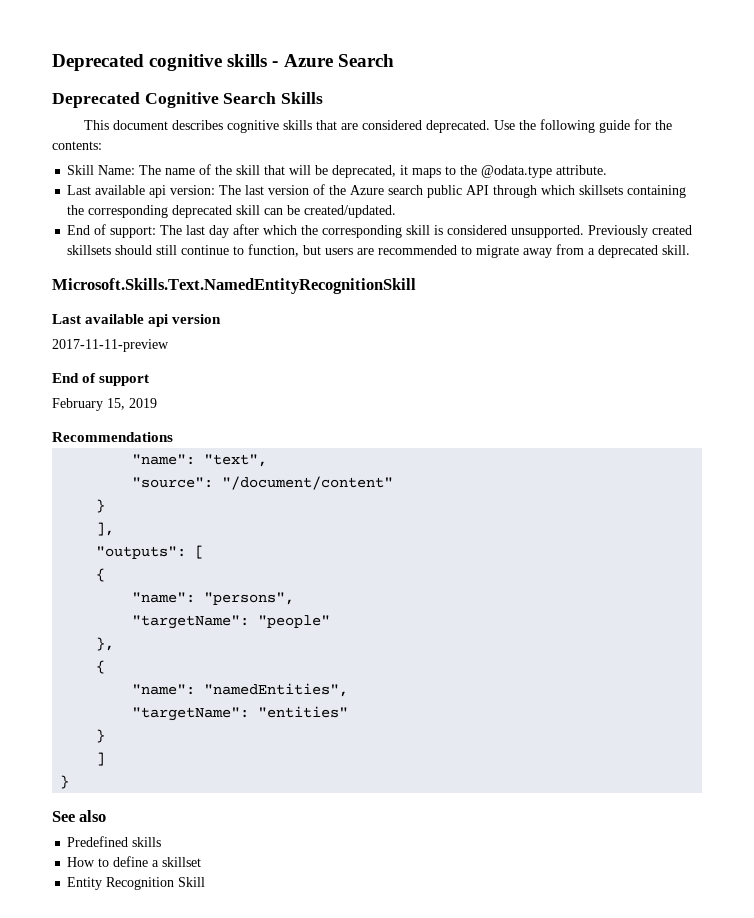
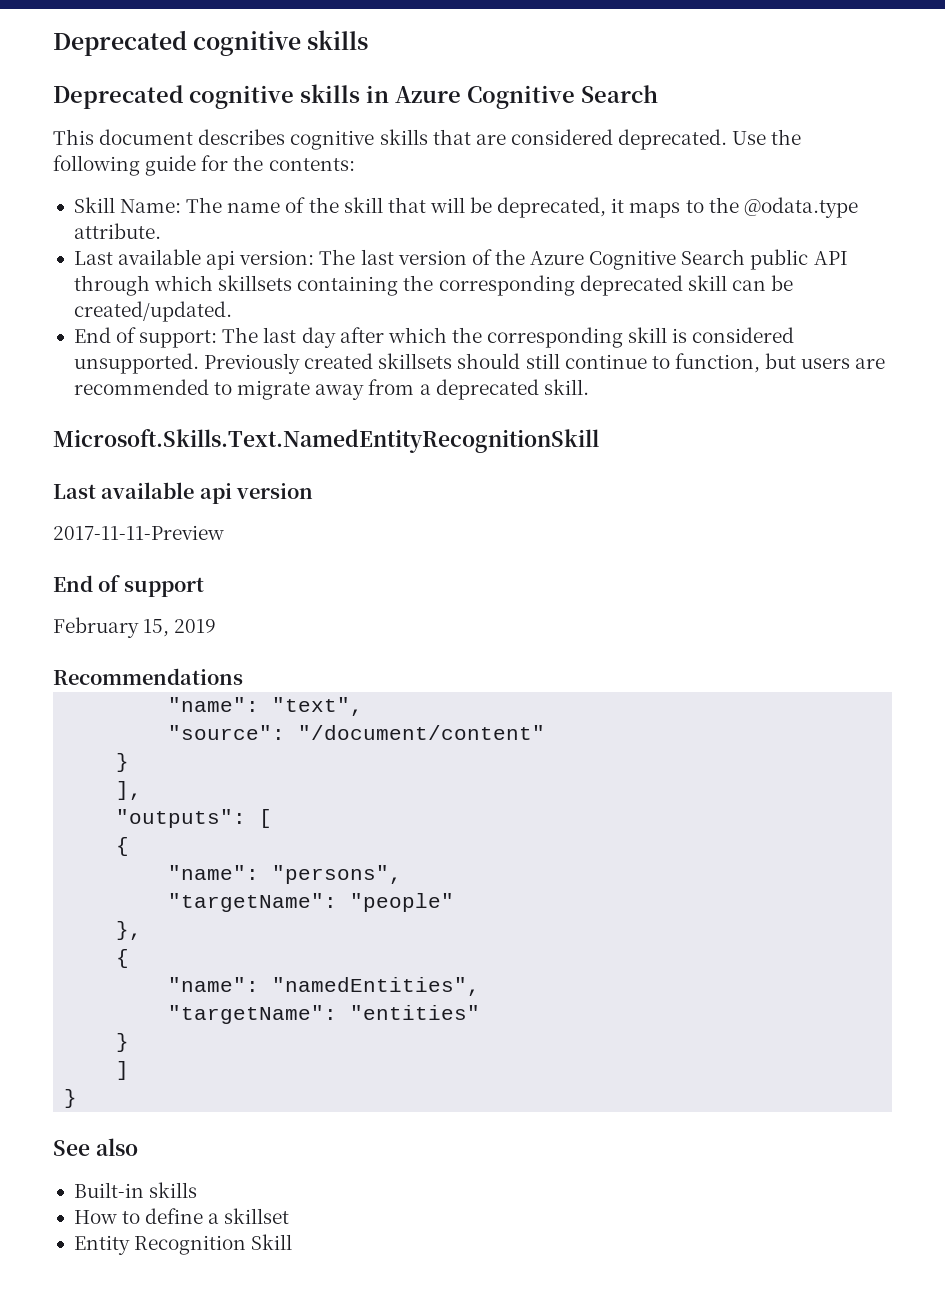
[52,54,394,71] [52,92,324,108] Deprecated cognitive skills - Azure Search // Deprecated Cognitive Search Skills -> [53,30,369,56] [53,84,658,109] Deprecated cognitive skills // Deprecated cognitive skills in Azure Cognitive Search
[388,185,424,195] search -> [589,249,746,270] Cognitive Search
[52,339,169,352] 2017-11-11-preview -> [53,525,224,540] 2017-11-11-Preview
[67,836,129,847] Predefined -> [73,1182,144,1198] Built-in

